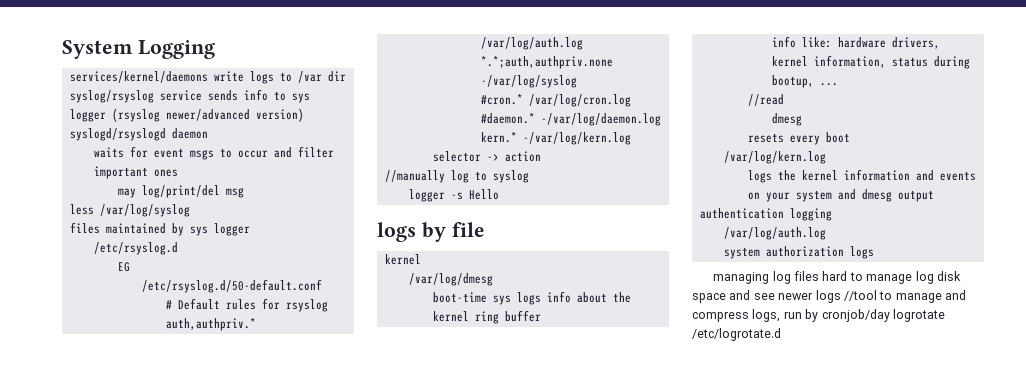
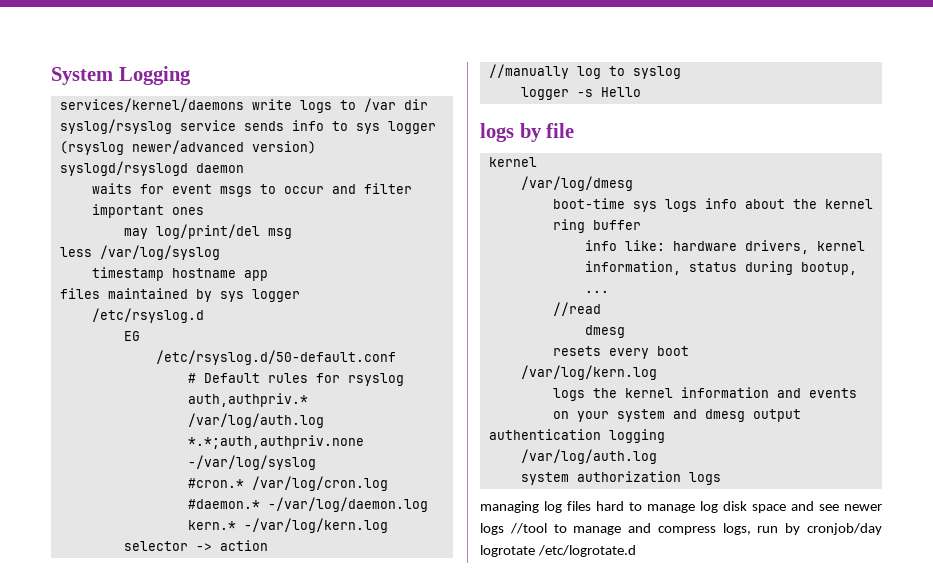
(190, 210) none -> [91,267,268,281] // timestamp hostname app

